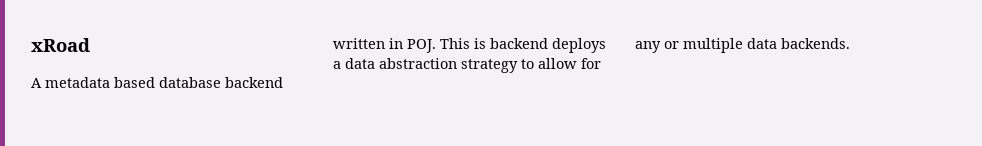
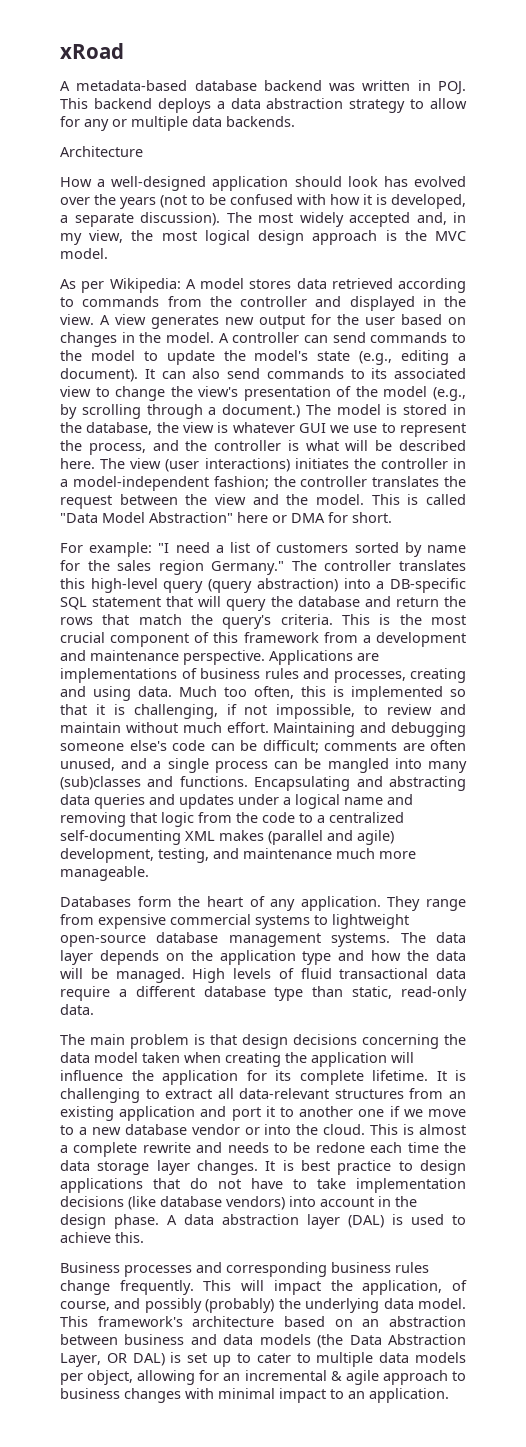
[45,77,155,88] metadata based -> [76,80,188,91] metadata-based
(283, 82) none -> [329,83,356,91] was
[474,38,486,49] is -> (88, 103) none
(850, 43) none -> [60,146,143,157] [60,176,467,191] [60,194,466,209] [60,212,466,227] [60,230,467,245] [60,248,108,259] [60,278,466,293] [60,296,466,311] [60,314,466,329] [60,332,467,347] [60,350,467,365] [60,368,466,382] [60,386,466,401] [60,404,466,419] [60,422,467,437] [60,440,466,455] [60,458,466,472] [60,476,466,491] [60,494,466,509] [60,512,392,523] [60,542,466,557] [60,560,466,575] [60,578,467,593] [60,596,466,611] [60,614,466,629] [60,632,467,647] [60,650,379,665] [60,668,466,683] [60,686,466,701] [60,704,467,719] [60,722,466,737] [60,740,466,753] [60,758,468,773] [60,776,466,791] [60,794,413,809] [60,812,404,827] [60,830,394,845] [60,848,416,863] [60,866,149,881] [60,896,466,911] [60,914,409,929] [60,932,466,947] [60,950,467,965] [60,968,466,983] [60,986,467,1001] [60,1004,94,1015] [60,1034,466,1049] [60,1052,414,1067] [60,1070,466,1085] [60,1088,466,1103] [60,1106,466,1121] [60,1124,467,1135] [60,1142,466,1157] [60,1160,466,1175] [60,1178,466,1193] [60,1196,417,1210] [60,1214,466,1229] [60,1232,144,1243] [60,1262,429,1277] [60,1280,468,1295] [60,1298,466,1313] [60,1316,467,1327] [60,1334,466,1348] [60,1352,466,1367] [60,1370,466,1385] [60,1388,449,1403] // Architecture // How a well-designed application should look has evolved over the years (not to be confused with how it is developed, a separate discussion). The most widely accepted and, in my view, the most logical design approach is the MVC model. // As per Wikipedia: A model stores data retrieved according to commands from the controller and displayed in the view. A view generates new output for the user based on changes in the model. A controller can send commands to the model to update the model's state (e.g., editing a document). It can also send commands to its associated view to change the view's presentation of the model (e.g., by scrolling through a document.) The model is stored in the database, the view is whatever GUI we use to represent the process, and the controller is what will be described here. The view (user interactions) initiates the controller in a model-independent fashion; the controller translates the request between the view and the model. This is called "Data Model Abstraction" here or DMA for short. // For example: "I need a list of customers sorted by name for the sales region Germany." The controller translates this high-level query (query abstraction) into a DB-specific SQL statement that will query the database and return the rows that match the query's criteria. This is the most crucial component of this framework from a development and maintenance perspective. Applications are implementations of business rules and processes, creating and using data. Much too often, this is implemented so that it is challenging, if not impossible, to review and maintain without much effort. Maintaining and debugging someone else's code can be difficult; comments are often unused, and a single process can be mangled into many (sub)classes and functions. Encapsulating and abstracting data queries and updates under a logical name and removing that logic from the code to a centralized self-documenting XML makes (parallel and agile) development, testing, and maintenance much more manageable. // Databases form the heart of any application. They range from expensive commercial systems to lightweight open-source database management systems. The data layer depends on the application type and how the data will be managed. High levels of fluid transactional data require a different database type than static, read-only data. // The main problem is that design decisions concerning the data model taken when creating the application will influence the application for its complete lifetime. It is challenging to extract all data-relevant structures from an existing application and port it to another one if we move to a new database vendor or into the cloud. This is almost a complete rewrite and needs to be redone each time the data storage layer changes. It is best practice to design applications that do not have to take implementation decisions (like database vendors) into account in the design phase. A data abstraction layer (DAL) is used to achieve this. // Business processes and corresponding business rules change frequently. This will impact the application, of course, and possibly (probably) the underlying data model. This framework's architecture based on an abstraction between business and data models (the Data Abstraction Layer, OR DAL) is set up to cater to multiple data models per object, allowing for an incremental & agile approach to business changes with minimal impact to an application.

